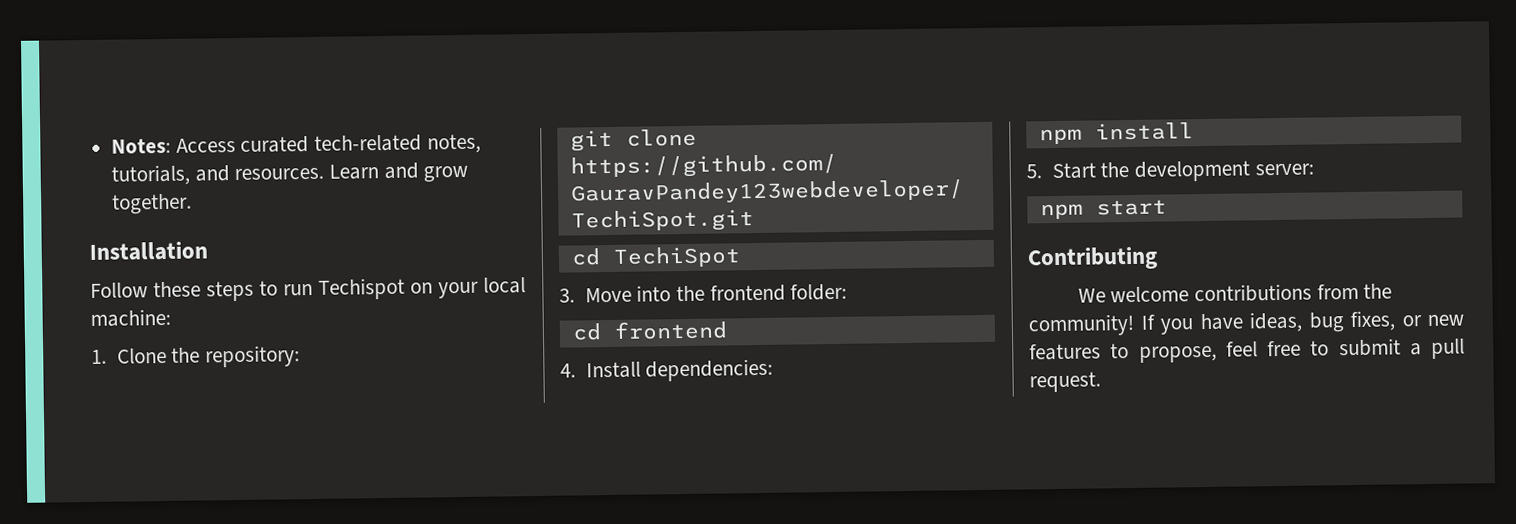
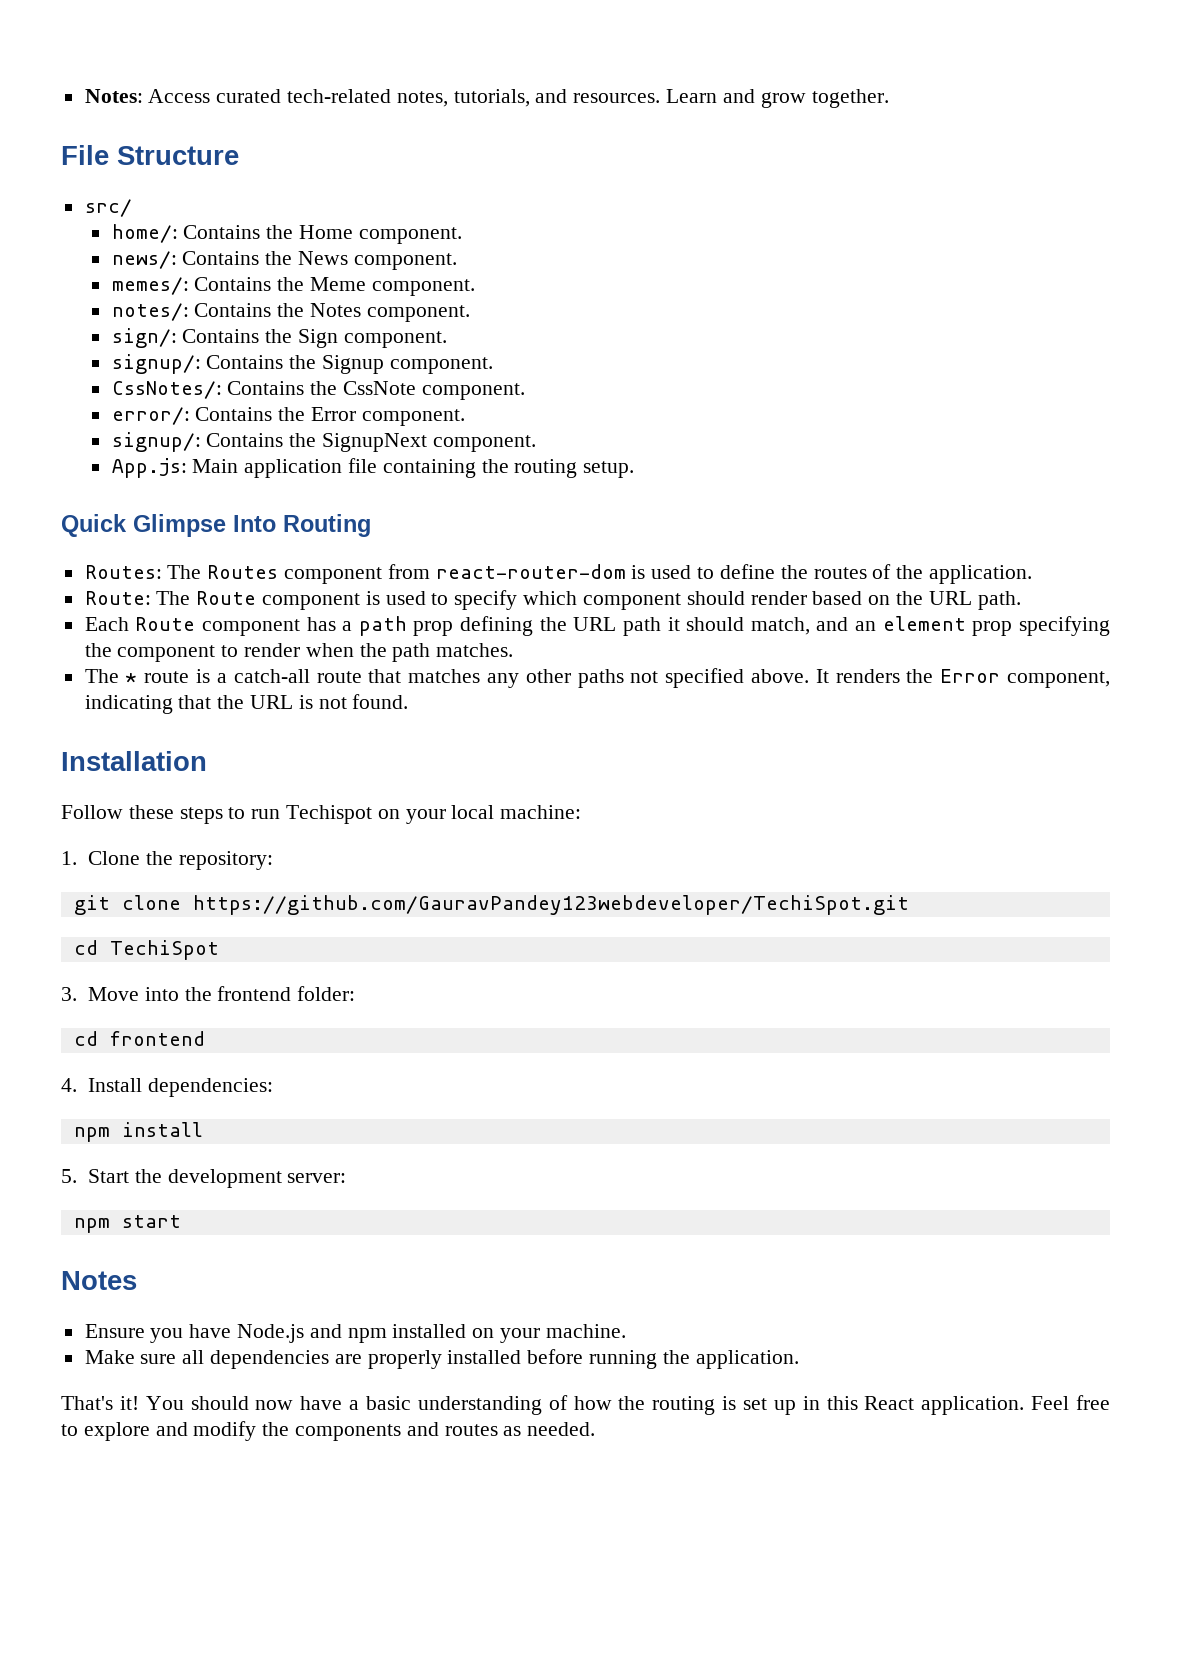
(193, 204) none -> [61,145,239,165] [84,199,132,217] [111,224,462,244] [111,251,457,270] [111,277,475,296] [111,303,470,322] [111,328,447,348] [111,354,493,374] [111,381,525,400] [111,407,465,426] [111,432,536,452] [111,458,635,478] [61,514,371,537] [84,564,1032,584] [84,590,1021,610] [84,616,1111,636] [84,643,514,662] [84,668,1110,688] [84,694,409,714] // File Structure // src/ // home/: Contains the Home component. // news/: Contains the News component. // memes/: Contains the Meme component. // notes/: Contains the Notes component. // sign/: Contains the Sign component. // signup/: Contains the Signup component. // CssNotes/: Contains the CssNote component. // error/: Contains the Error component. // signup/: Contains the SignupNext component. // App.js: Main application file containing the routing setup. // Quick Glimpse Into Routing // Routes: The Routes component from react-router-dom is used to define the routes of the application. // Route: The Route component is used to specify which component should render based on the URL path. // Each Route component has a path prop defining the URL path it should match, and an element prop specifying the component to render when the path matches. // The * route is a catch-all route that matches any other paths not specified above. It renders the Error component, indicating that the URL is not found.
[1027,246,1158,271] [1077,283,1393,303] [1028,310,1464,337] [1029,338,1465,363] [1029,371,1101,393] Contributing // We welcome contributions from the community! If you have ideas, bug fixes, or new features to propose, feel free to submit a pull request. -> [61,1271,137,1290] [84,1324,626,1343] [84,1349,799,1369] [61,1395,1111,1415] [61,1421,596,1441] Notes // Ensure you have Node.js and npm installed on your machine. // Make sure all dependencies are properly installed before running the application. // That's it! You should now have a basic understanding of how the routing is set up in this React application. Feel free to explore and modify the components and routes as needed.

